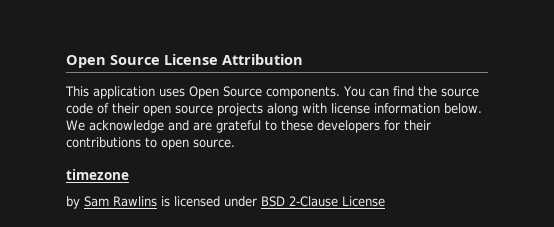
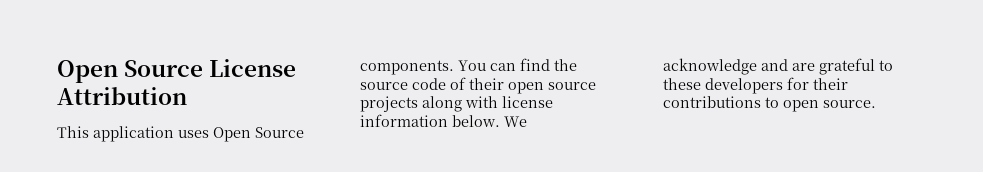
[66,169,129,180] [66,196,385,209] // timezone // by Sam Rawlins is licensed under BSD 2-Clause License -> (876, 104) none

